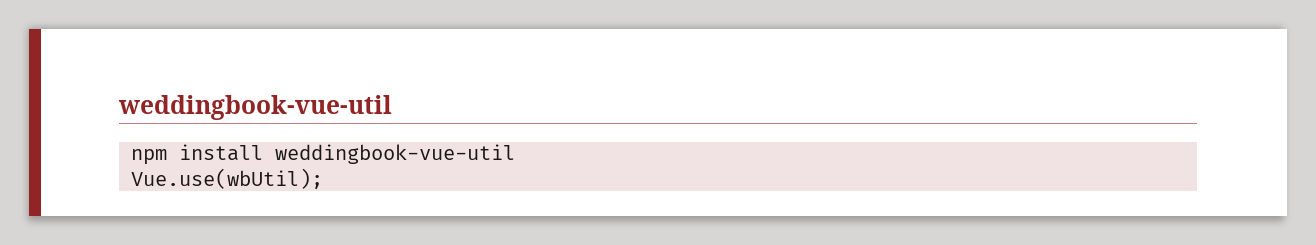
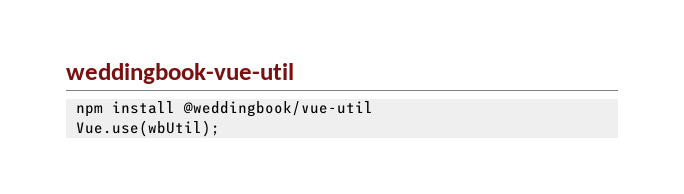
[274,144,515,164] weddingbook-vue-util -> [182,101,373,117] @weddingbook/vue-util

